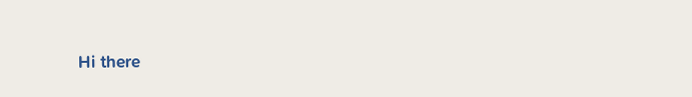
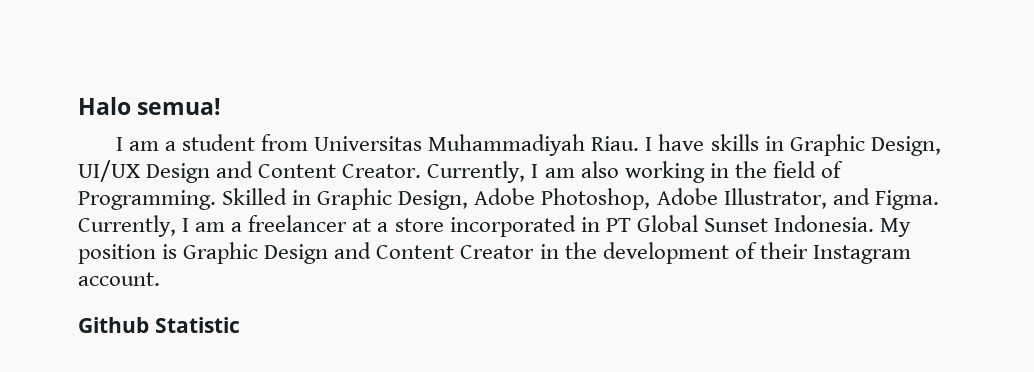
[78,54,141,69] Hi there -> [78,97,222,115] [115,134,941,156] [78,160,843,183] [78,188,939,210] [78,215,912,237] [78,242,911,264] [78,272,160,286] [78,317,240,333] Halo semua! // I am a student from Universitas Muhammadiyah Riau. I have skills in Graphic Design, UI/UX Design and Content Creator. Currently, I am also working in the field of Programming. Skilled in Graphic Design, Adobe Photoshop, Adobe Illustrator, and Figma. Currently, I am a freelancer at a store incorporated in PT Global Sunset Indonesia. My position is Graphic Design and Content Creator in the development of their Instagram account. // Github Statistic

